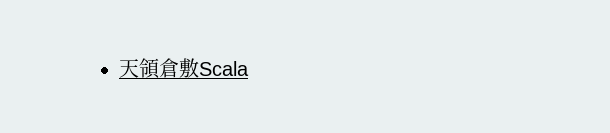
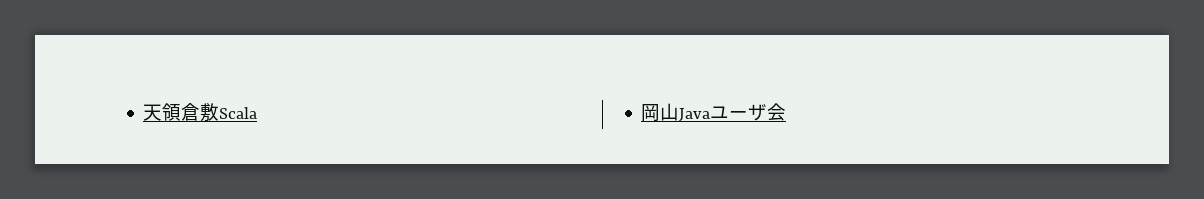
(249, 68) none -> [641,103,787,122] // 岡山Javaユーザ会

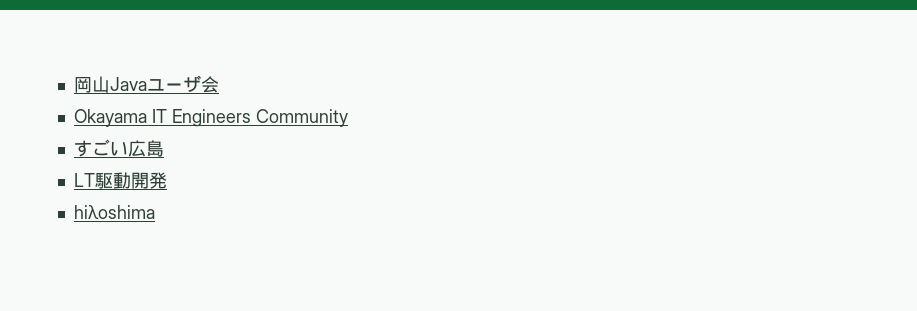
[143,103,258,122] 天領倉敷Scala // -> (73, 85) none
(787, 112) none -> [73,109,348,127] [73,139,164,157] [73,172,167,189] [73,205,155,219] // Okayama IT Engineers Community // すごい広島 // LT駆動開発 // hiλoshima

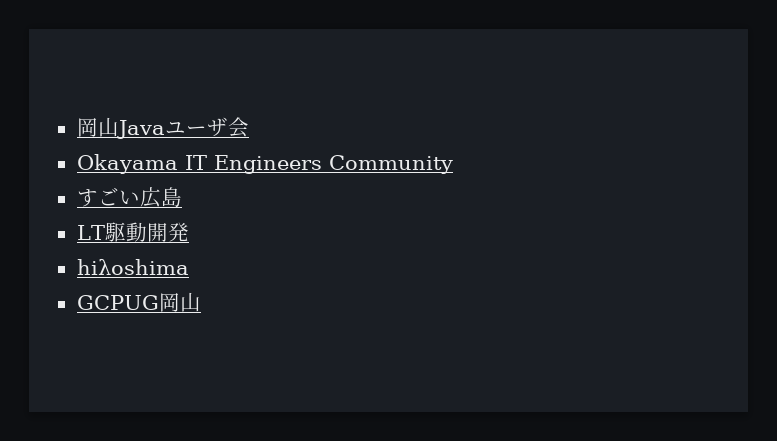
(155, 212) none -> [76,292,201,312] // GCPUG岡山

